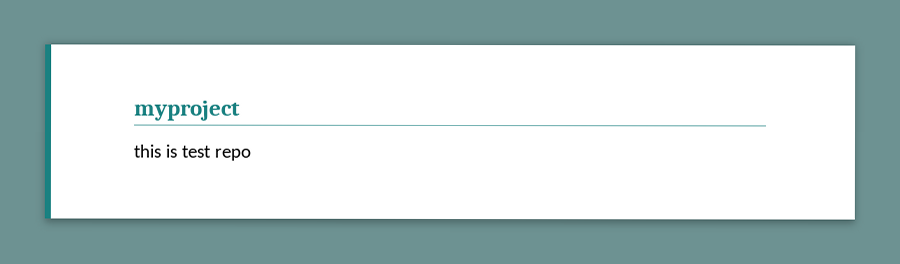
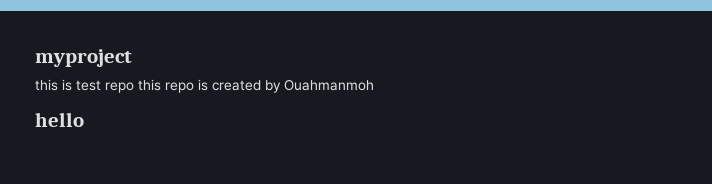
(251, 154) none -> [138,79,374,93] [35,112,84,127] this repo is created by Ouahmanmoh // hello

